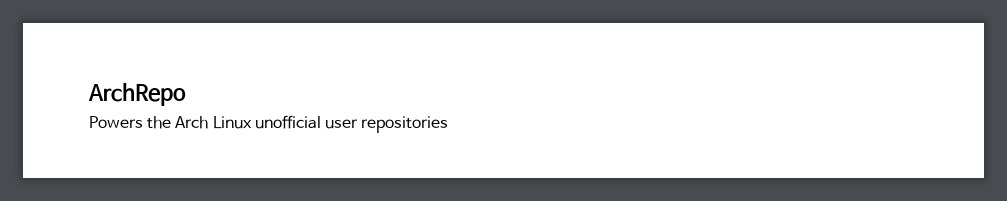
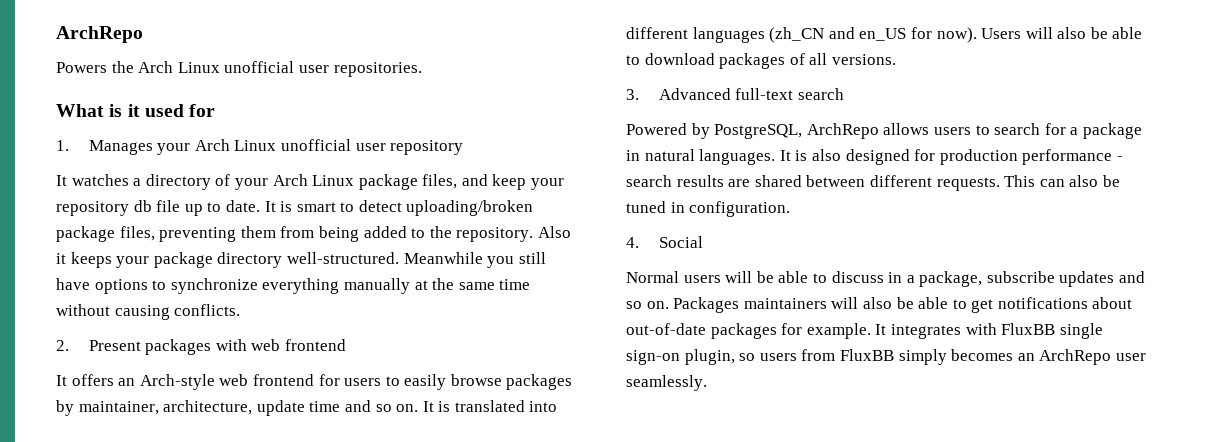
[361,116,449,133] repositories -> [333,62,422,77] [56,104,216,117] [56,139,464,155] [56,174,565,190] [56,200,534,216] [56,226,571,242] [56,252,546,268] [56,278,531,294] [56,304,241,320] [56,339,347,355] [56,374,573,390] [56,400,558,416] [626,27,1143,43] [626,53,896,69] [626,88,844,100] [626,123,1142,139] [626,149,1123,165] [626,175,1120,191] [626,201,791,217] [626,236,703,248] [626,271,1146,287] [626,297,1133,313] [626,323,1103,339] [626,349,1146,365] [626,375,707,391] repositories. // What is it used for // 1. Manages your Arch Linux unofficial user repository // It watches a directory of your Arch Linux package files, and keep your repository db file up to date. It is smart to detect uploading/broken package files, preventing them from being added to the repository. Also it keeps your package directory well-structured. Meanwhile you still have options to synchronize everything manually at the same time without causing conflicts. // 2. Present packages with web frontend // It offers an Arch-style web frontend for users to easily browse packages by maintainer, architecture, update time and so on. It is translated into different languages (zh_CN and en_US for now). Users will also be able to download packages of all versions. // 3. Advanced full-text search // Powered by PostgreSQL, ArchRepo allows users to search for a package in natural languages. It is also designed for production performance - search results are shared between different requests. This can also be tuned in configuration. // 4. Social // Normal users will be able to discuss in a package, subscribe updates and so on. Packages maintainers will also be able to get notifications about out-of-date packages for example. It integrates with FluxBB single sign-on plugin, so users from FluxBB simply becomes an ArchRepo user seamlessly.

